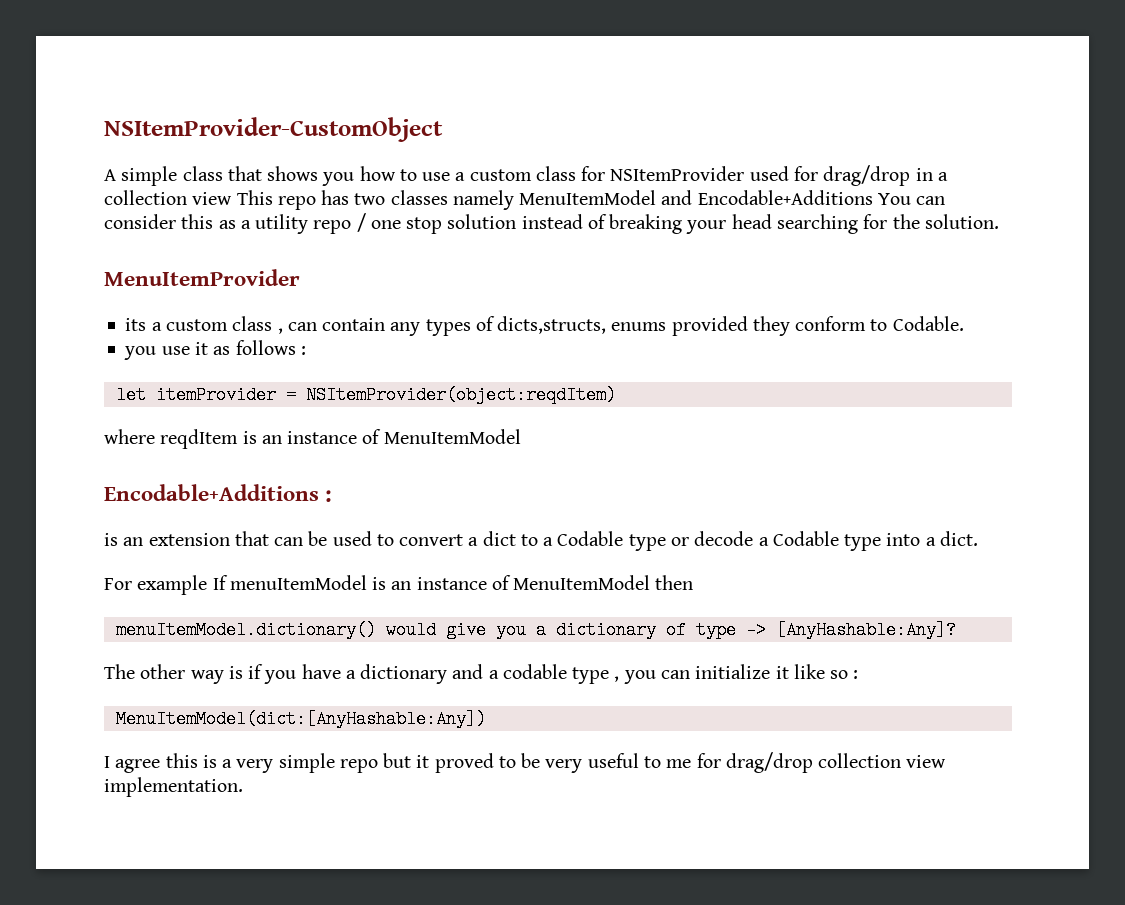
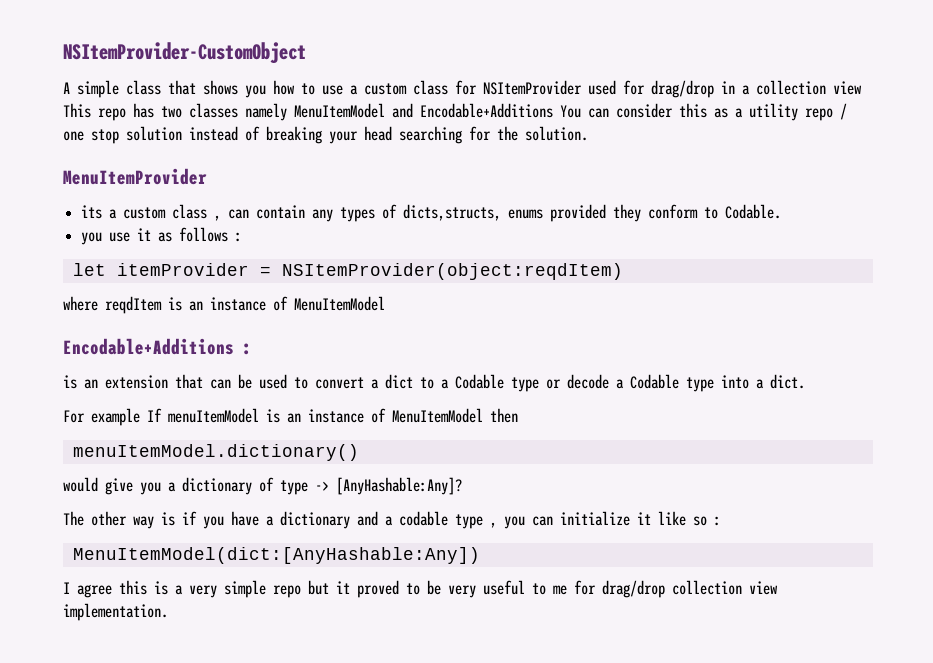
(376, 630) none -> (359, 452) //

